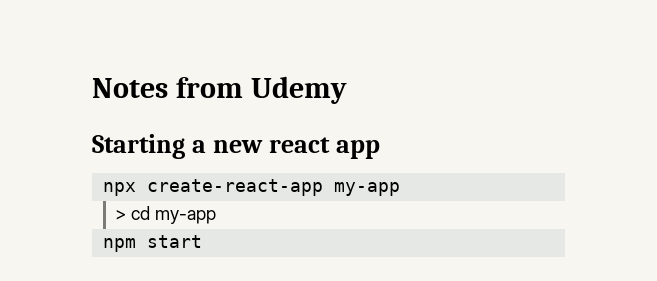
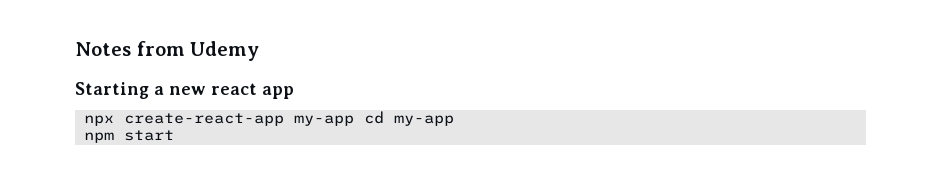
[115,210,127,220] // > -> (354, 120) none

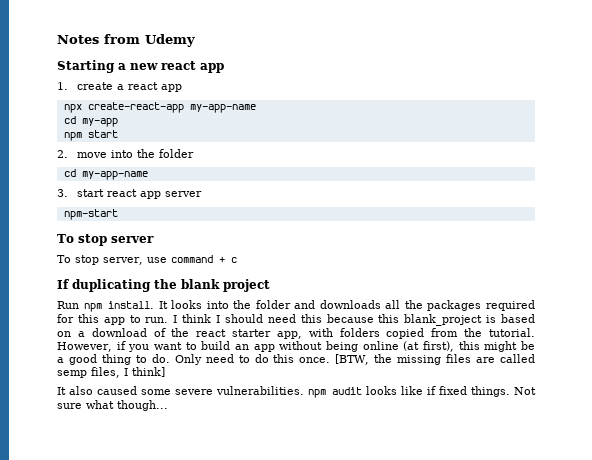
(294, 92) none -> [57,82,182,92] // 1. create a react app
[293,115,354,126] my-app -> [189,104,256,113] my-app-name //
(174, 135) none -> [57,149,194,158] [63,169,148,180] [57,189,202,199] [63,209,118,220] [57,234,154,246] [57,255,237,265] [57,279,270,292] [57,300,535,312] [57,314,536,326] [57,328,535,339] [57,341,535,352] [57,354,535,365] [57,367,165,378] [57,386,536,398] [57,400,168,411] // 2. move into the folder // cd my-app-name // 3. start react app server // npm-start // To stop server // To stop server, use command + c // If duplicating the blank project // Run npm install. It looks into the folder and downloads all the packages required for this app to run. I think I should need this because this blank_project is based on a download of the react starter app, with folders copied from the tutorial. However, if you want to build an app without being online (at first), this might be a good thing to do. Only need to do this once. [BTW, the missing files are called semp files, I think] // It also caused some severe vulnerabilities. npm audit looks like if fixed things. Not sure what though...

